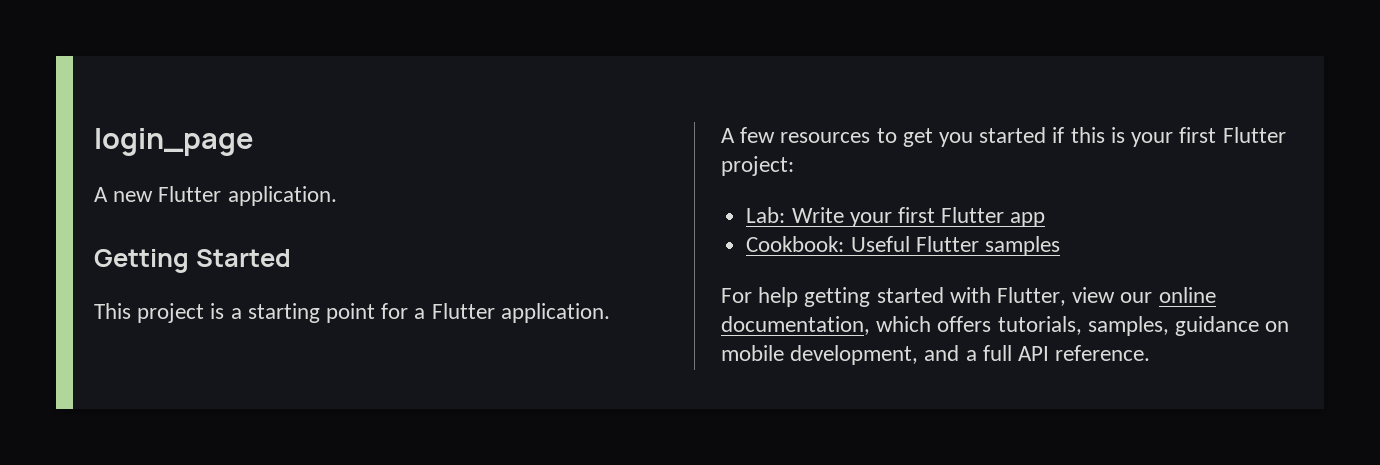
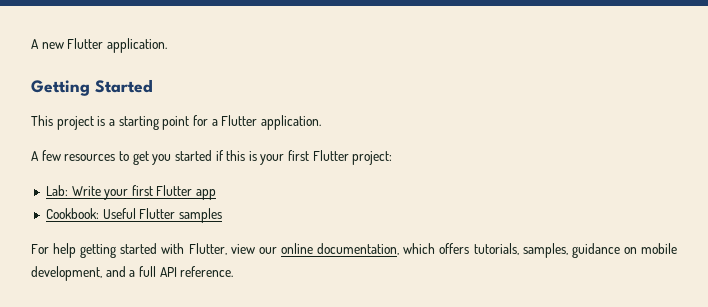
[94,128,253,156] login_page // -> (31, 44) none

